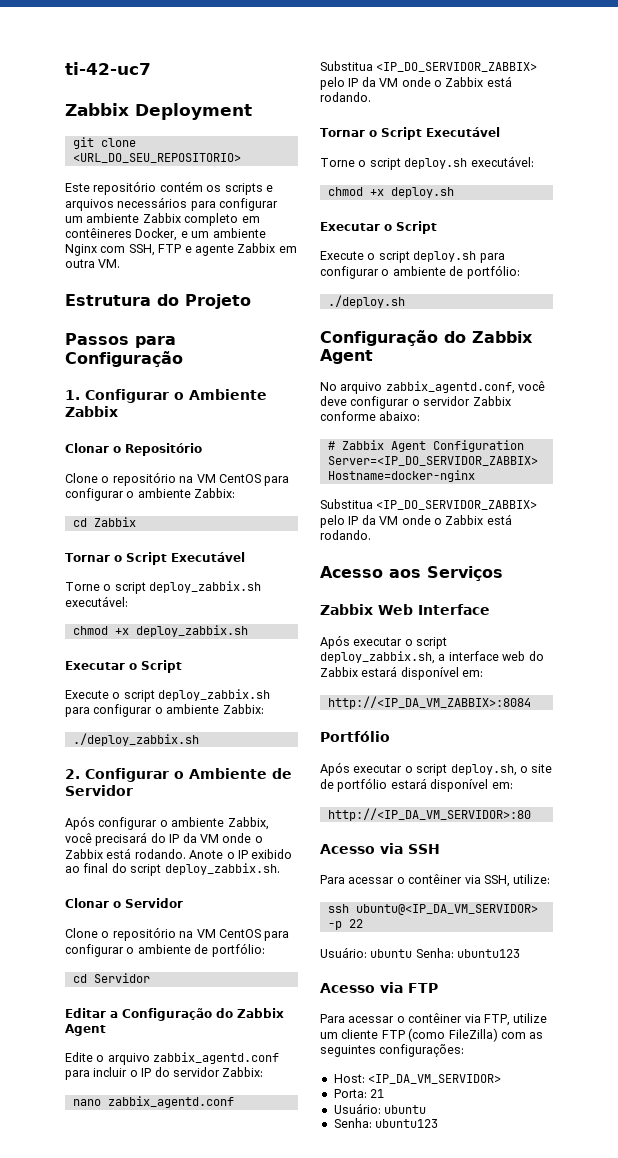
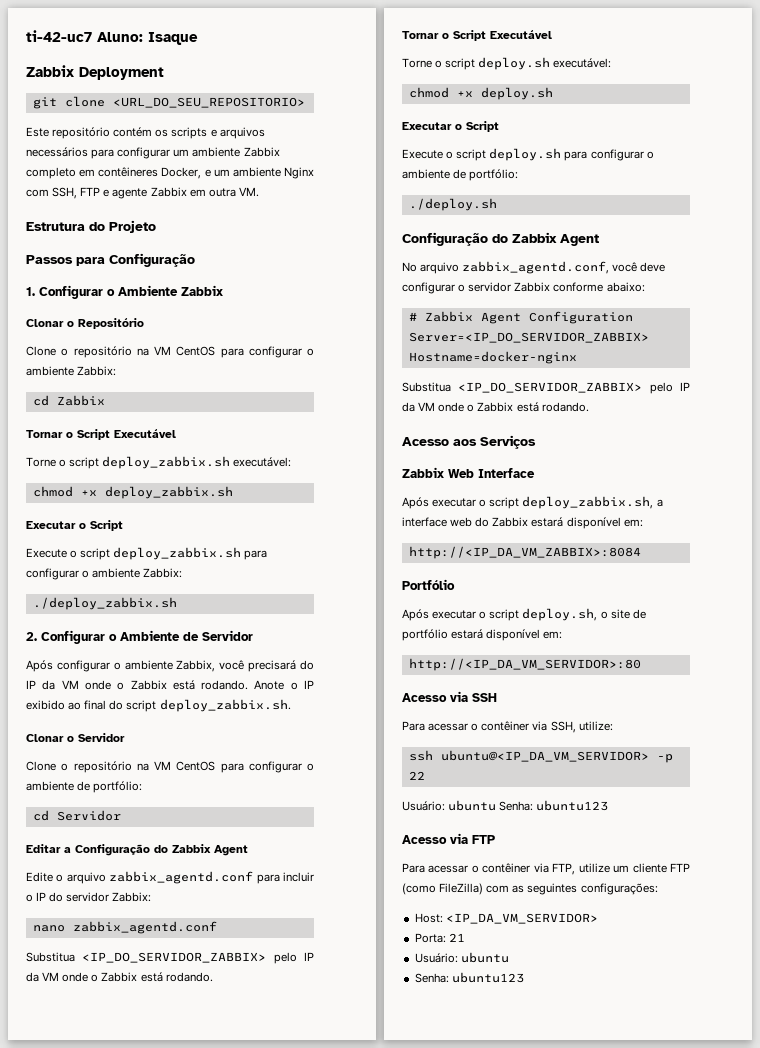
(151, 68) none -> [97,32,198,45] Aluno: Isaque

